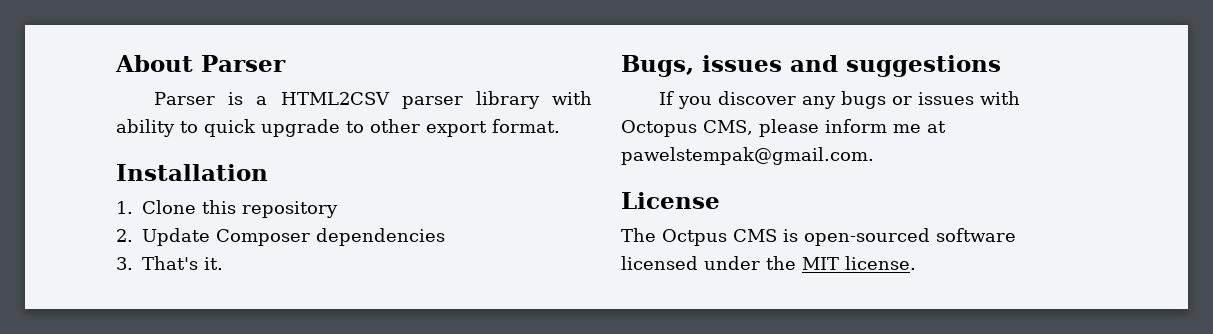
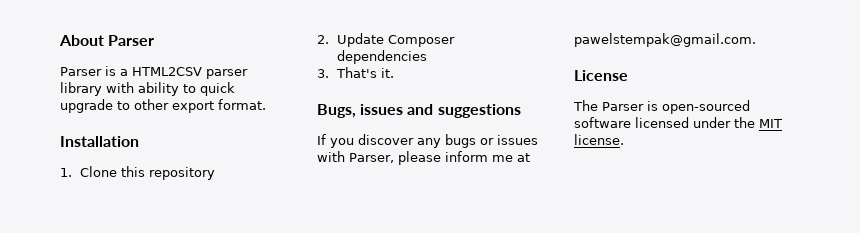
[621,120,753,137] Octopus CMS, -> [349,153,394,163] Parser,
[662,229,777,246] Octpus CMS -> [602,102,644,111] Parser

